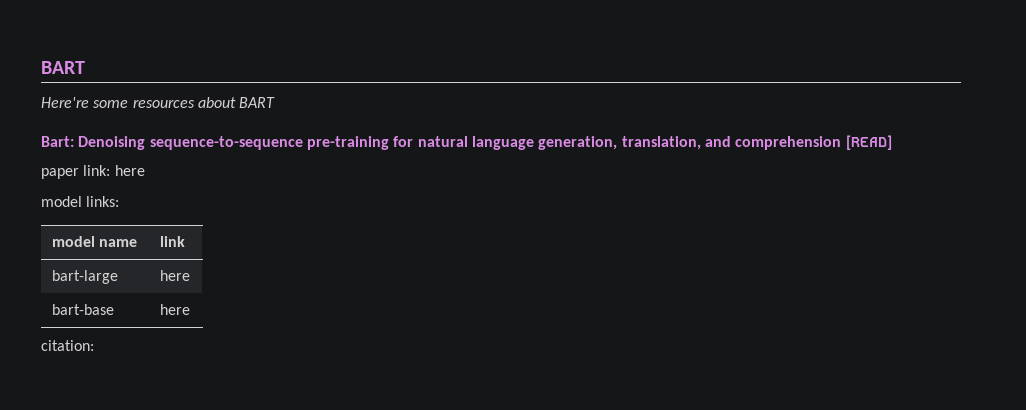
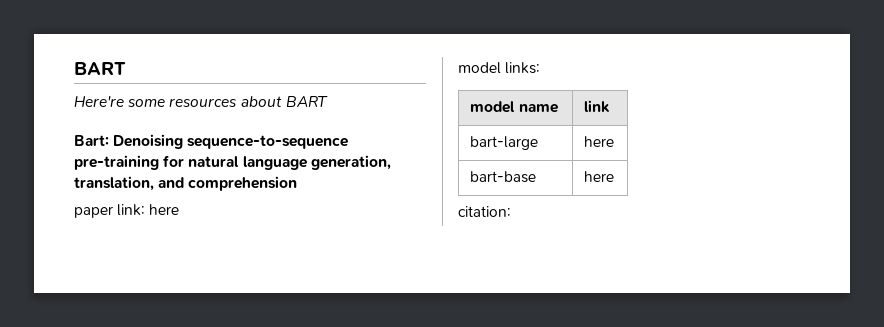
[845,135,892,150] [READ] -> (298, 183) none

